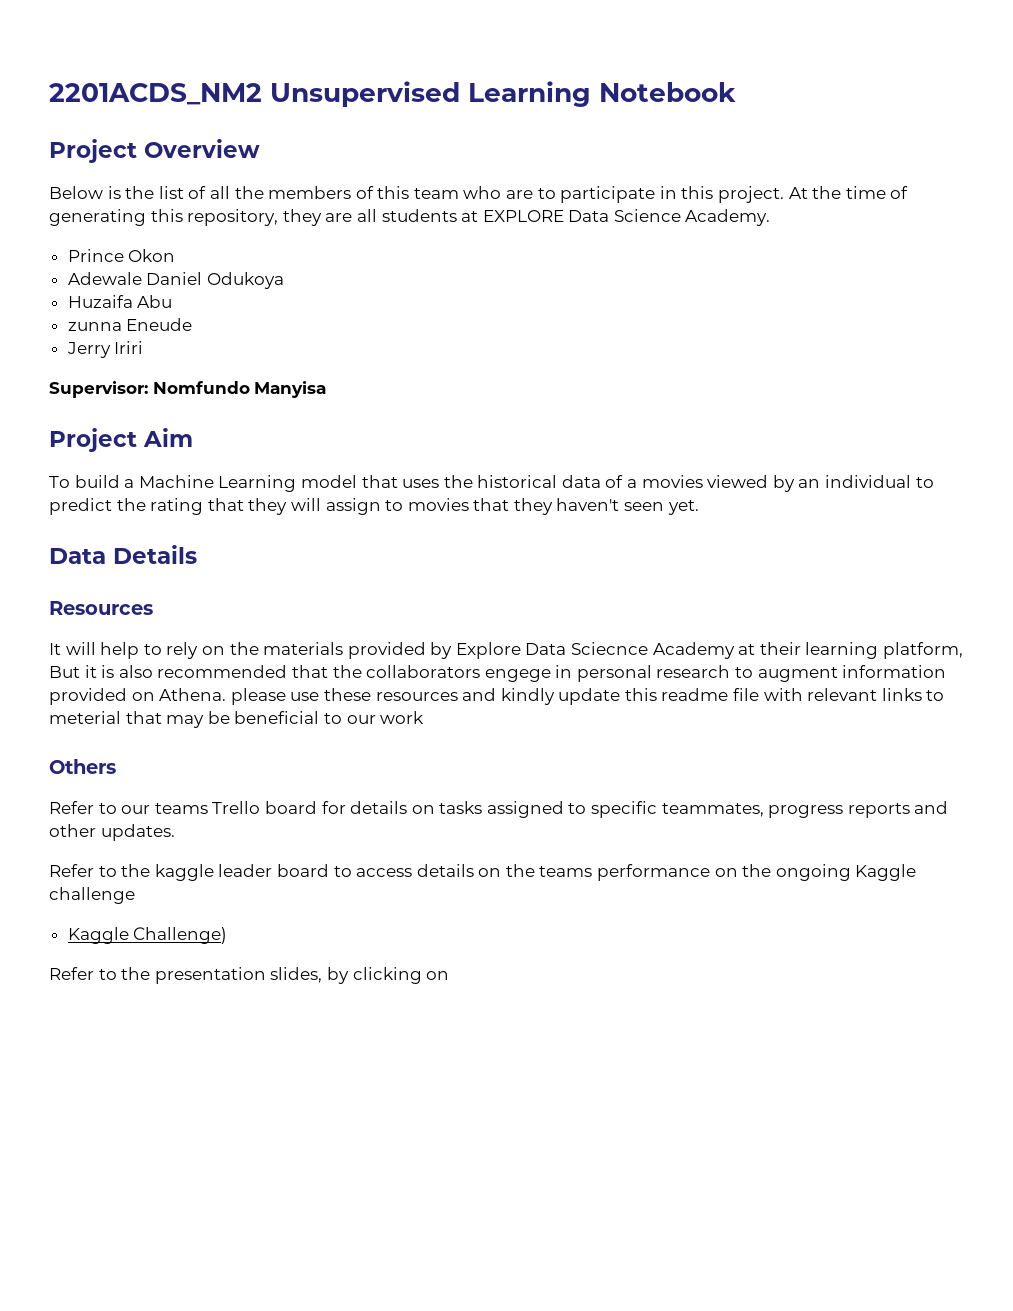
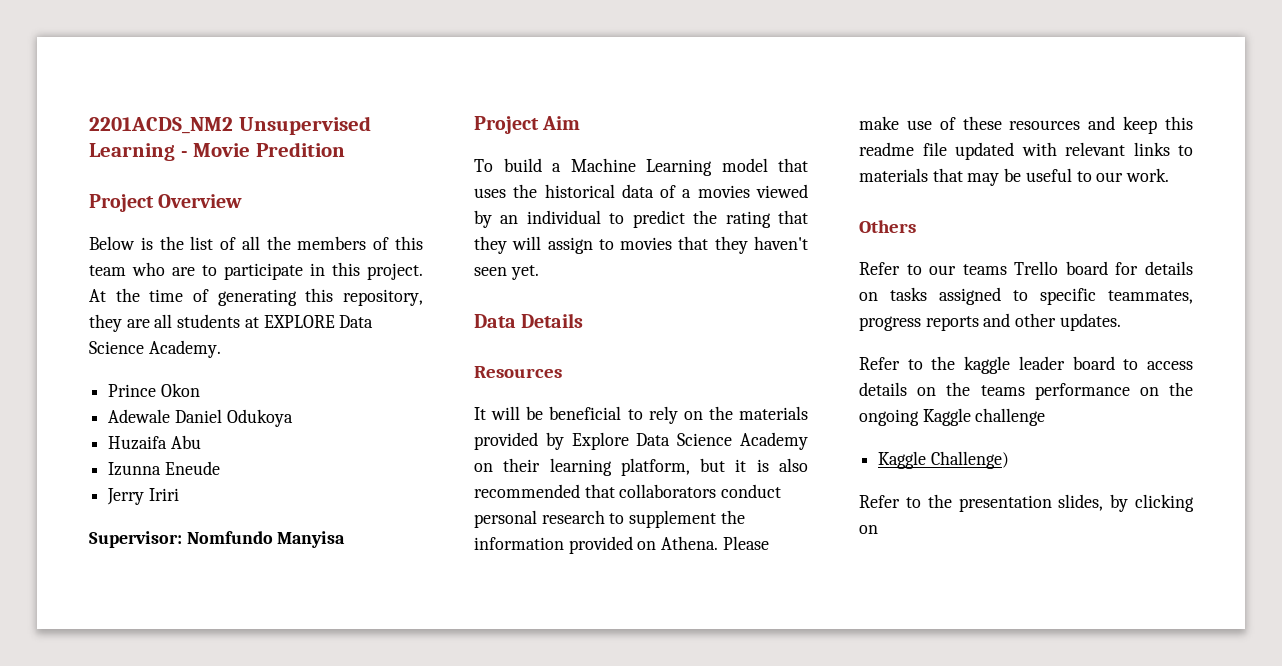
[599,82,736,102] Notebook -> [180,142,345,157] - Movie Predition
[67,322,122,331] zunna -> [108,462,162,476] Izunna
[100,642,140,659] help -> [526,406,622,420] be beneficial
[571,642,756,659] Sciecnce Academy at -> [677,432,808,450] [474,463,493,472] Science Academy on
[49,666,80,678] But -> [700,458,726,472] but
[332,665,573,682] the collaborators engege in -> [619,484,782,498] collaborators conduct
[757,667,838,682] augment -> [629,510,745,528] supplement the
[230,688,320,705] please use -> [722,536,769,550] [859,116,956,130] Please make use of
[500,688,621,705] kindly update -> [1123,116,1158,134] keep
(760, 694) none -> [955,142,1014,160] updated
[49,711,121,724] meterial -> [859,168,928,182] materials
[234,711,425,724] beneficial to our work -> [1025,168,1170,182] useful to our work.

